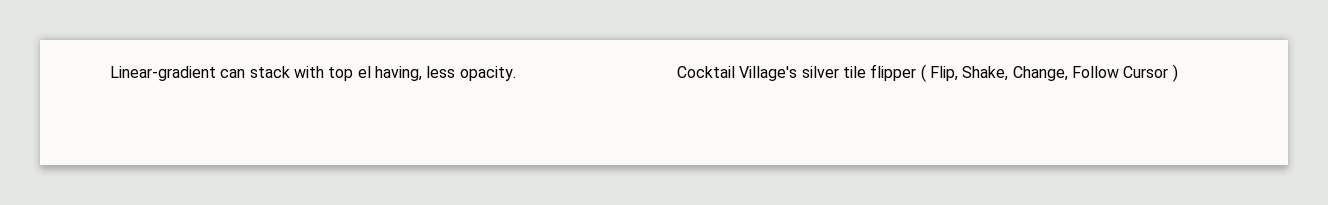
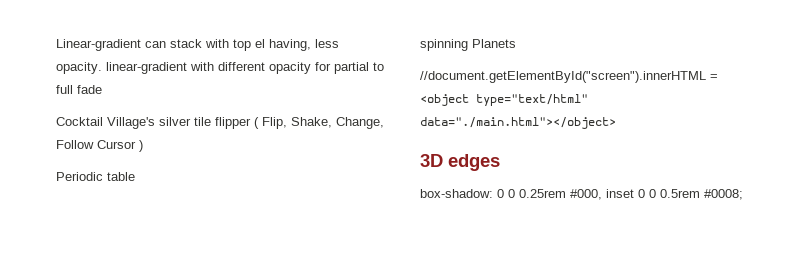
(516, 73) none -> [106,62,384,74] [56,85,102,94] linear-gradient with different opacity for partial to full fade
(1178, 73) none -> [56,172,135,181] [420,39,516,51] [420,71,718,83] [420,94,588,106] [420,117,616,129] [420,154,500,171] [420,189,743,200] // Periodic table // spinning Planets // //document.getElementById("screen").innerHTML = <object type="text/html" data="./main.html"></object> // 3D edges // box-shadow: 0 0 0.25rem #000, inset 0 0 0.5rem #0008;

